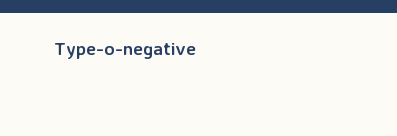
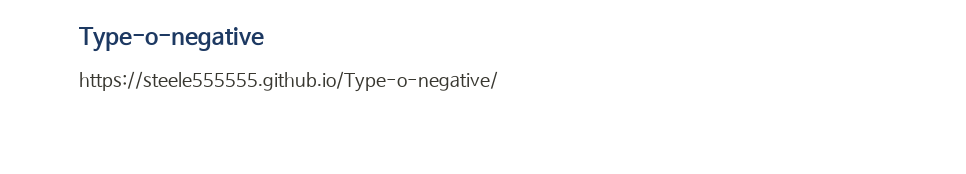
(196, 51) none -> [79,71,498,92] // https://steele555555.github.io/Type-o-negative/

